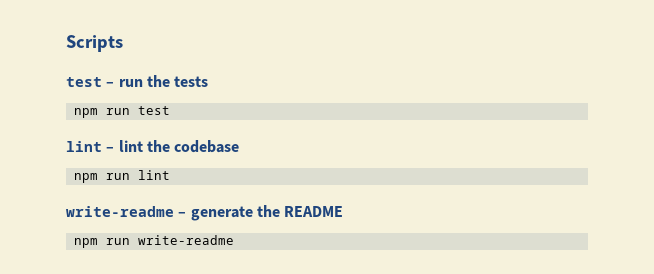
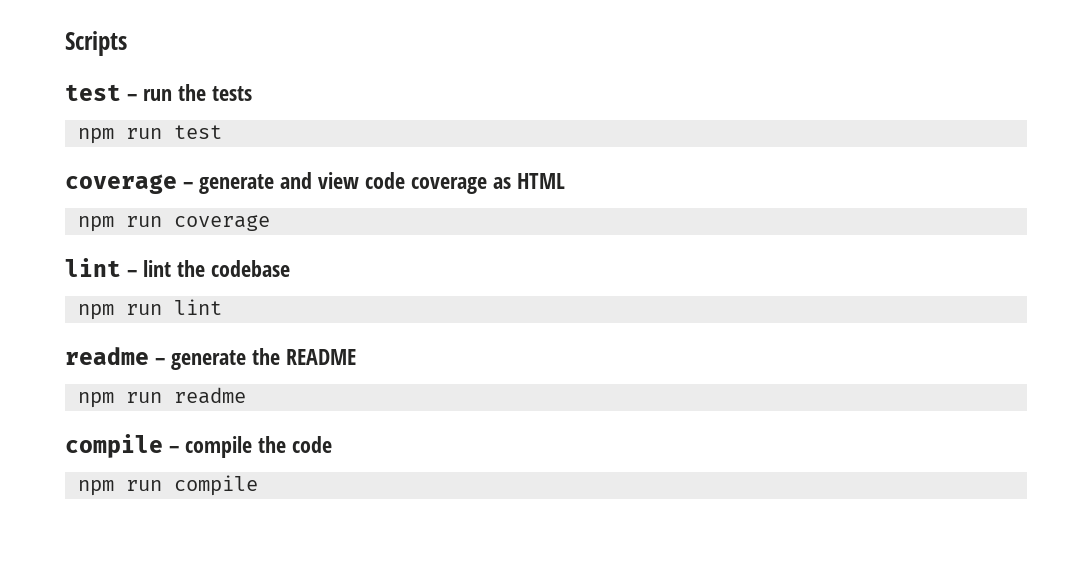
(170, 110) none -> [65,172,565,194] [77,215,270,232] // coverage – generate and view code coverage as HTML // npm run coverage
[66,206,174,217] write-readme -> [65,347,149,365] readme
[137,235,234,245] write-readme -> [173,387,246,404] [65,434,332,458] [77,475,258,496] readme // compile – compile the code // npm run compile

